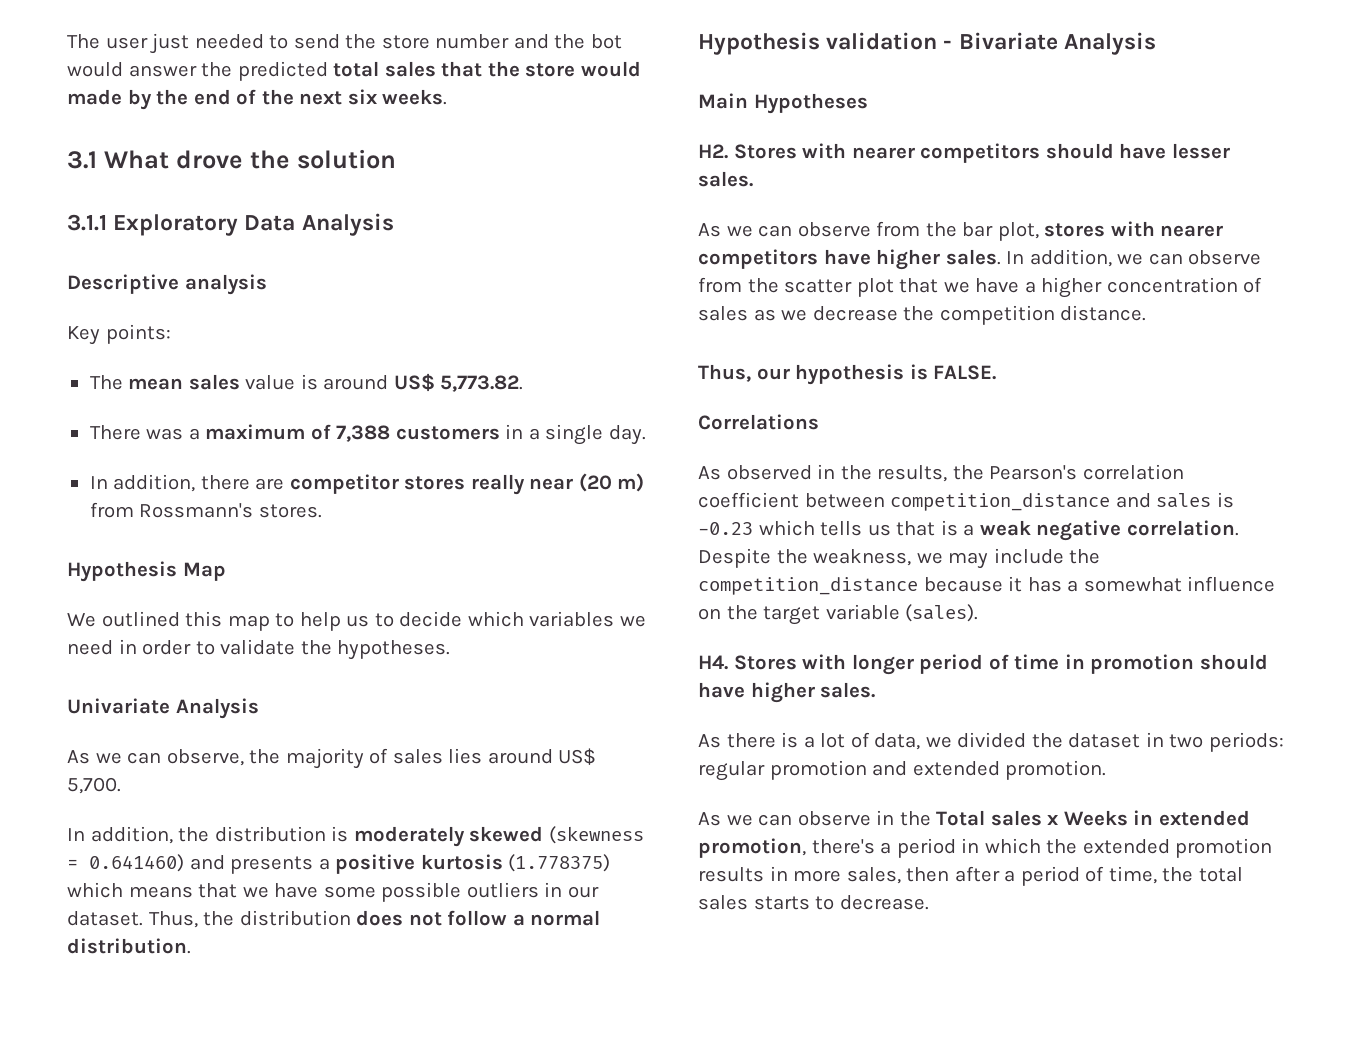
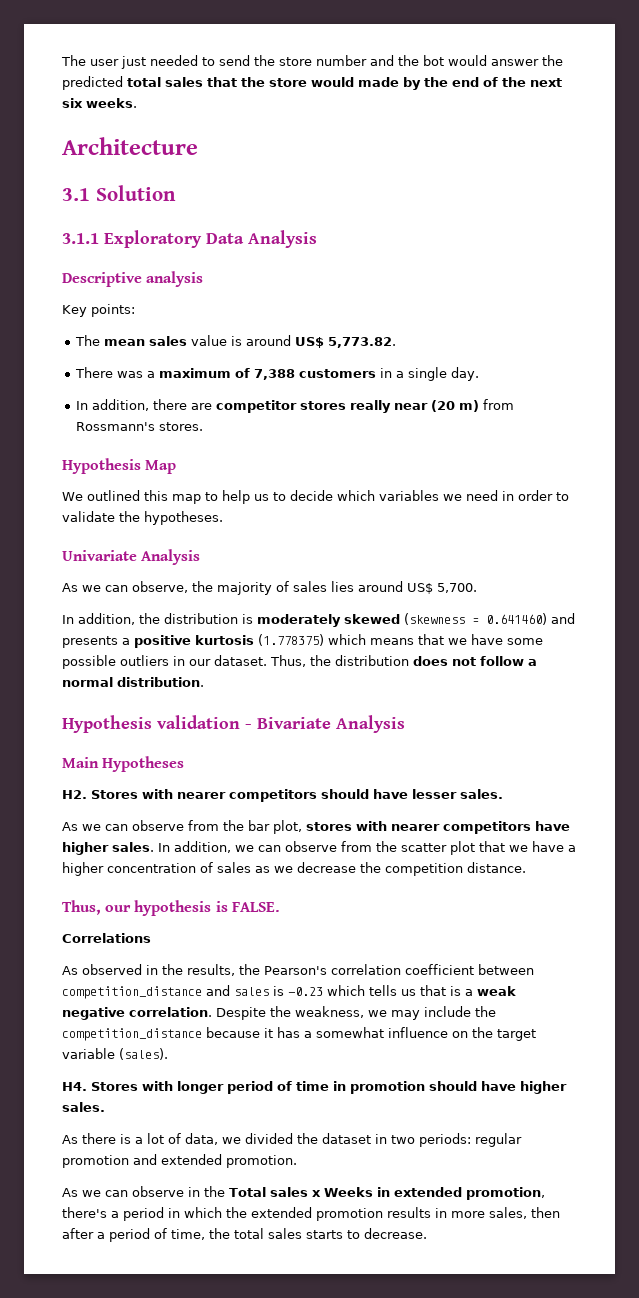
(448, 97) none -> [62,137,198,155] // Architecture
[103,149,396,169] What drove the solution -> [95,185,176,201] Solution

